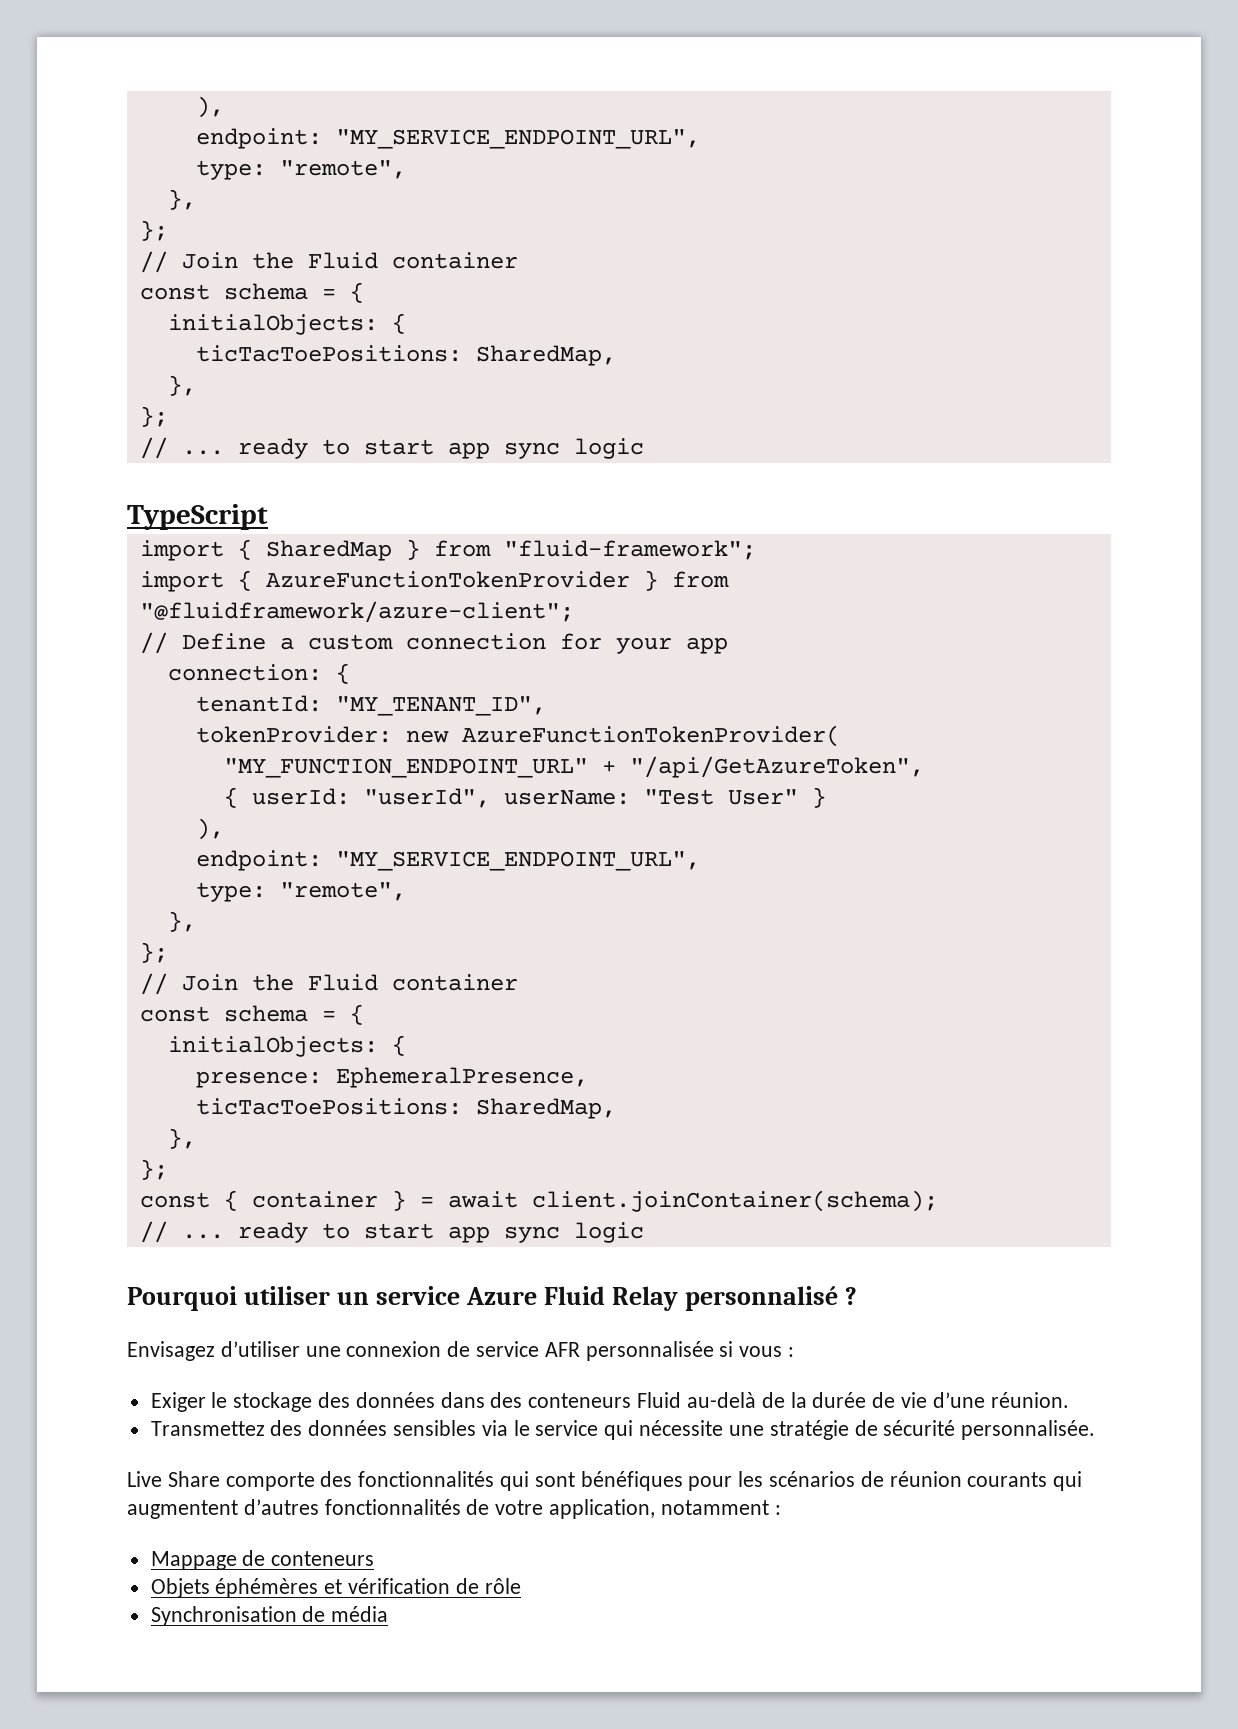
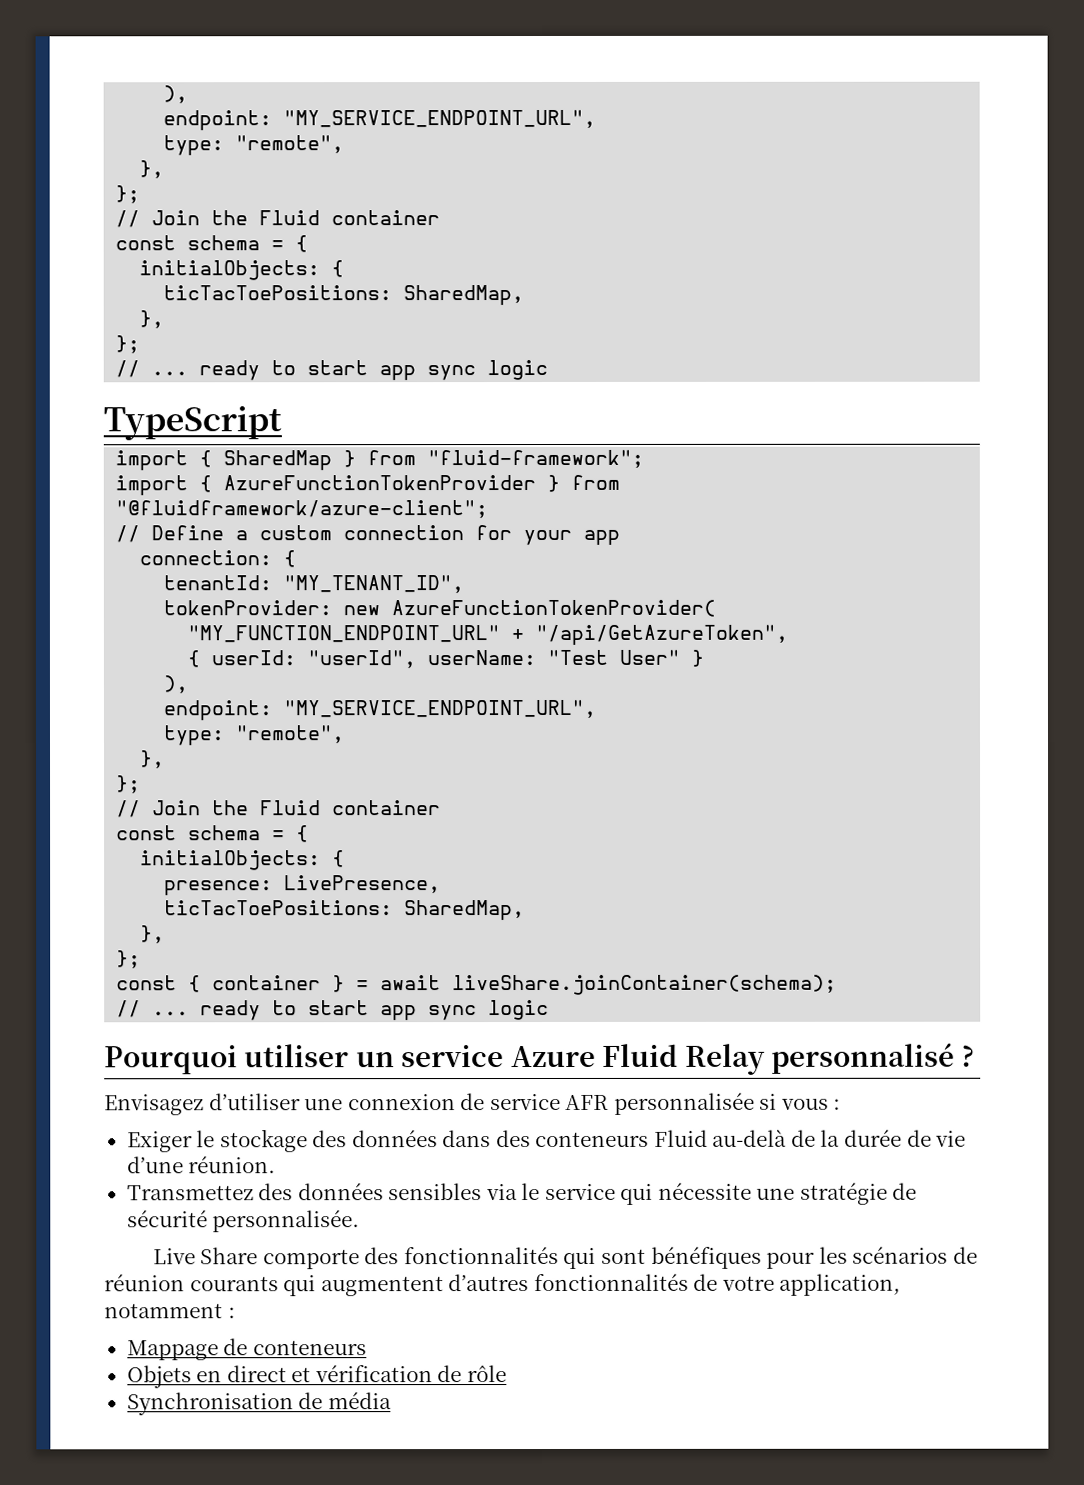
[335,1067,588,1088] EphemeralPresence, -> [284,875,442,894] LivePresence,
[531,1190,938,1212] client.joinContainer(schema); -> [452,974,838,996] liveShare.joinContainer(schema);
[215,1578,319,1598] éphémères -> [196,1365,287,1383] en direct

